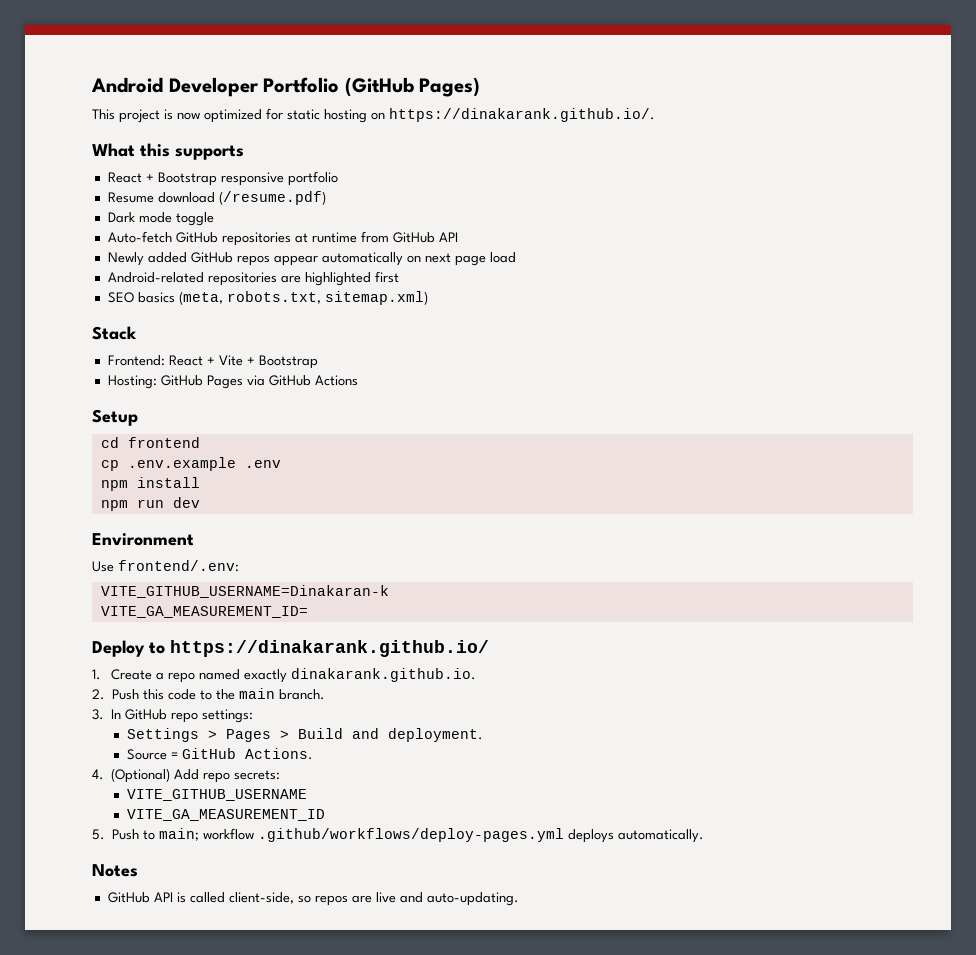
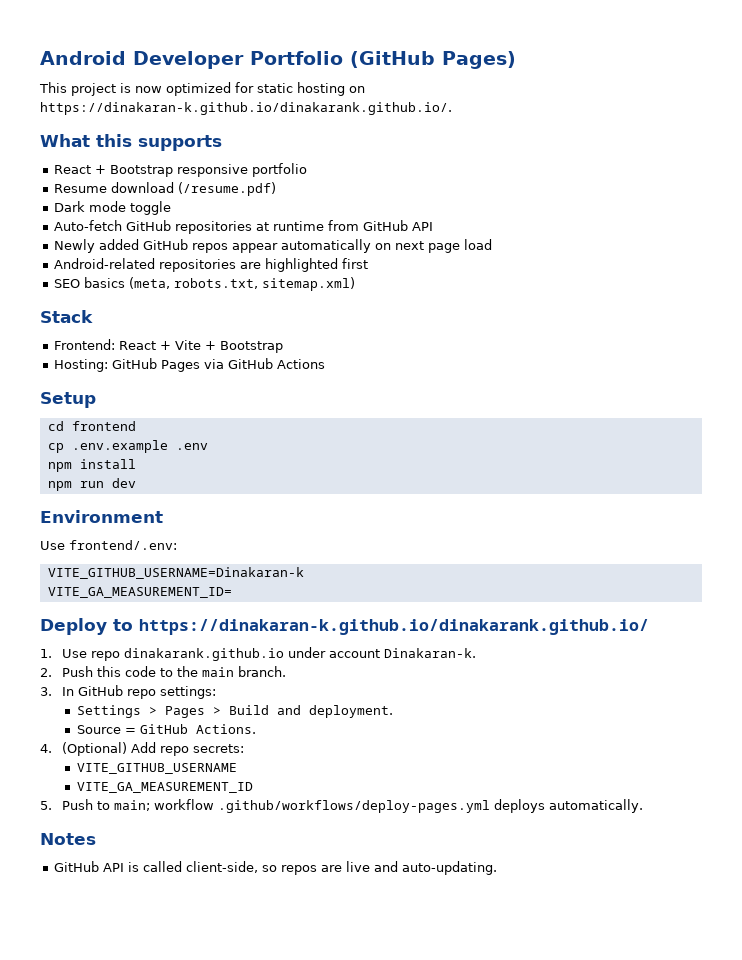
[389,108,655,122] https://dinakarank.github.io/. -> [40,102,452,115] https://dinakaran-k.github.io/dinakarank.github.io/.
[170,640,489,657] https://dinakarank.github.io/ -> [139,619,649,635] https://dinakaran-k.github.io/dinakarank.github.io/
[110,668,476,683] Create a repo named exactly dinakarank.github.io. -> [62,647,477,661] Use repo dinakarank.github.io under account Dinakaran-k.

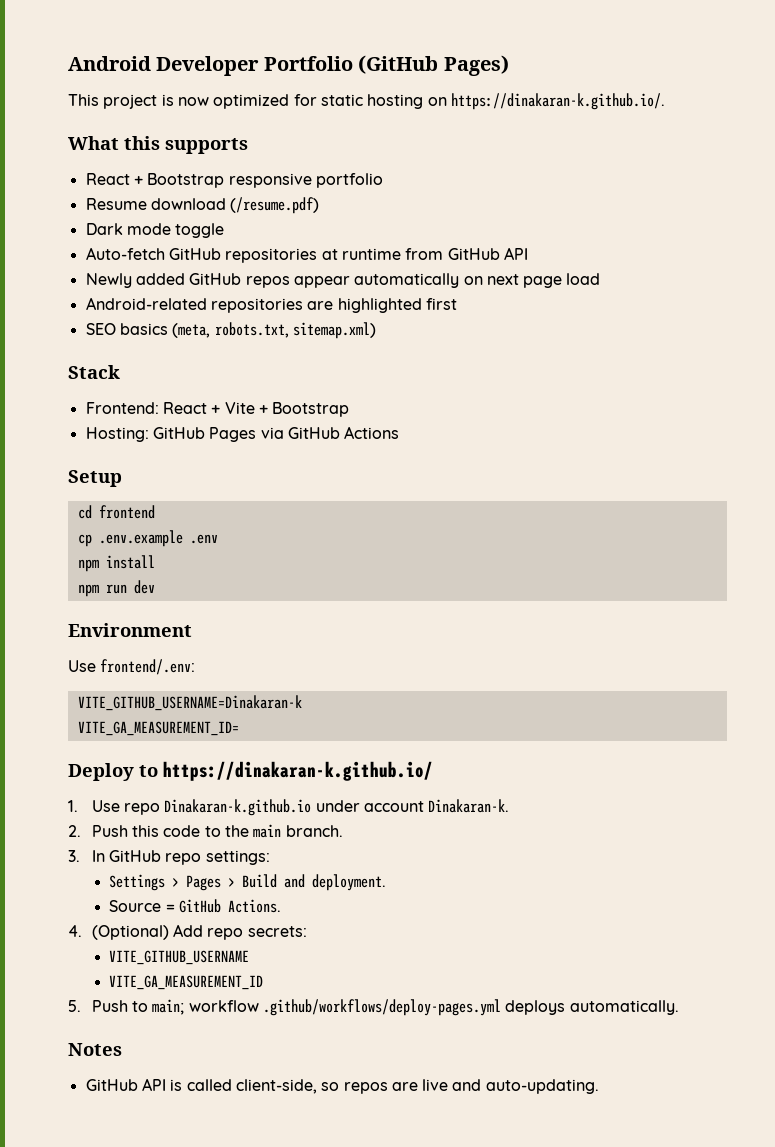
[40,102,452,115] https://dinakaran-k.github.io/dinakarank.github.io/. -> [450,93,665,110] https://dinakaran-k.github.io/.
[139,619,649,635] https://dinakaran-k.github.io/dinakarank.github.io/ -> [163,761,433,781] https://dinakaran-k.github.io/
[124,648,285,661] dinakarank.github.io -> [164,799,312,816] Dinakaran-k.github.io

